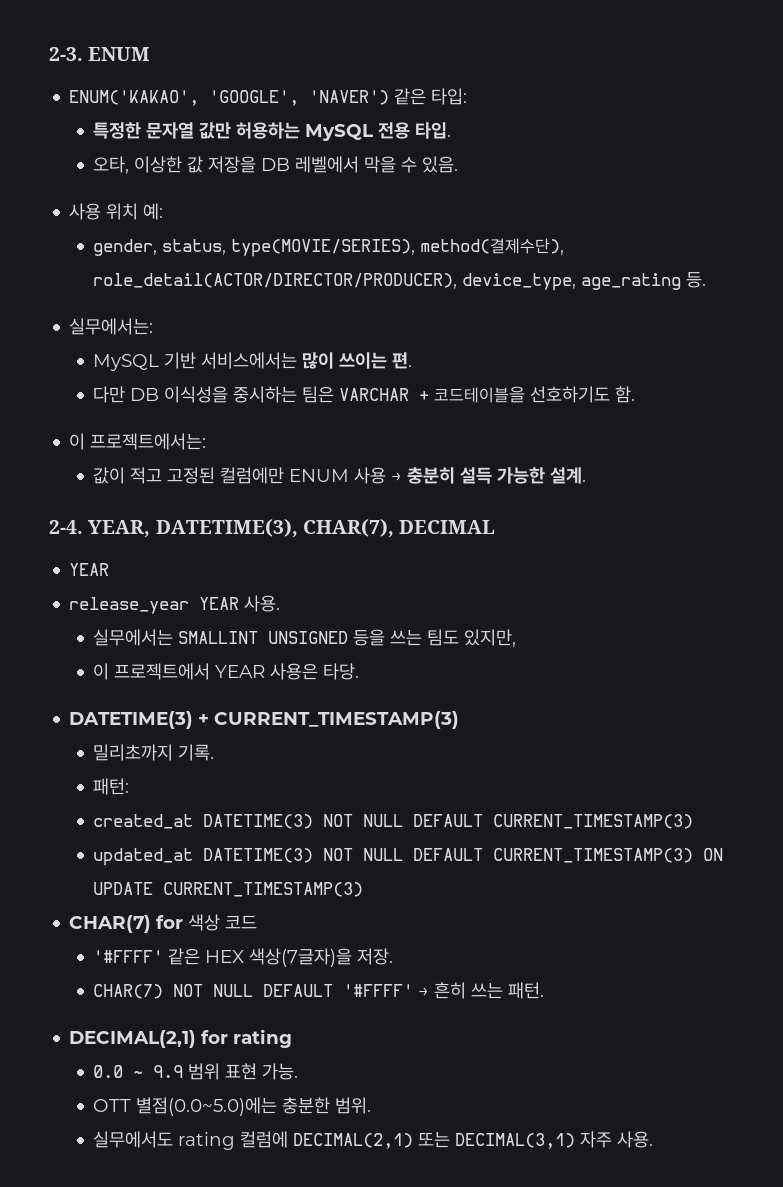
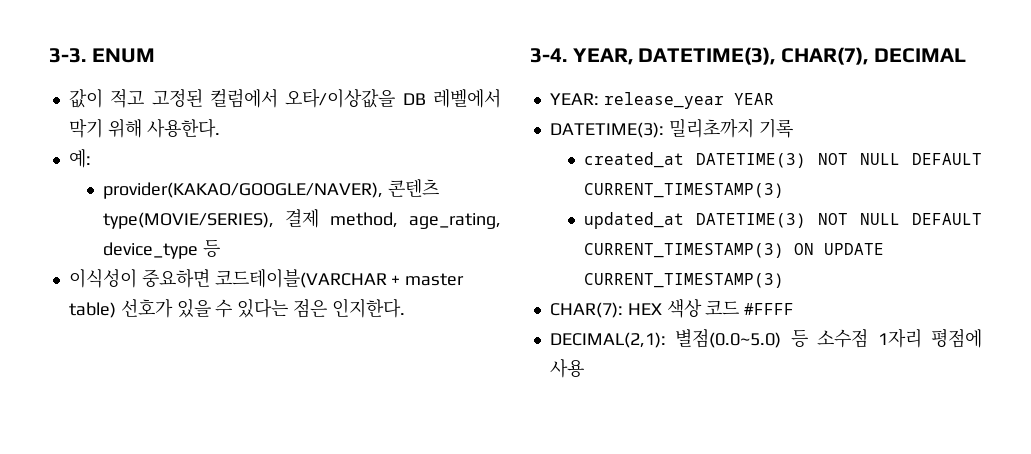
[49,47,83,61] 2-3. -> [49,48,86,63] 3-3.
[69,88,468,106] [93,122,452,141] [93,156,459,174] [69,203,164,220] [93,238,565,257] [93,272,707,291] [69,318,154,335] [93,352,413,371] [93,386,635,403] [69,433,207,450] [93,467,587,484] [49,520,83,534] ENUM('KAKAO', 'GOOGLE', 'NAVER') 같은 타입: // 특정한 문자열 값만 허용하는 MySQL 전용 타입. // 오타, 이상한 값 저장을 DB 레벨에서 막을 수 있음. // 사용 위치 예: // gender, status, type(MOVIE/SERIES), method(결제수단), role_detail(ACTOR/DIRECTOR/PRODUCER), device_type, age_rating 등. // 실무에서는: // MySQL 기반 서비스에서는 많이 쓰이는 편. // 다만 DB 이식성을 중시하는 팀은 VARCHAR + 코드테이블을 선호하기도 함. // 이 프로젝트에서는: // 값이 적고 고정된 컬럼에만 ENUM 사용 → 충분히 설득 가능한 설계. // 2-4. -> [68,88,502,108] [68,118,220,138] [68,149,91,168] [103,179,439,199] [103,209,501,229] [103,240,220,259] [68,269,465,288] [68,298,405,318] [530,48,567,63] 값이 적고 고정된 컬럼에서 오타/이상값을 DB 레벨에서 막기 위해 사용한다. // 예: // provider(KAKAO/GOOGLE/NAVER), 콘텐츠 type(MOVIE/SERIES), 결제 method, age_rating, device_type 등 // 이식성이 중요하면 코드테이블(VARCHAR + master table) 선호가 있을 수 있다는 점은 인지한다. // 3-4.
(496, 527) none -> [549,92,724,109] YEAR: release_year
[69,595,281,614] [93,629,517,647] [93,663,360,680] [69,711,460,729] [93,744,215,761] [93,778,130,795] release_year YEAR 사용. // 실무에서는 SMALLINT UNSIGNED 등을 쓰는 팀도 있지만, // 이 프로젝트에서 YEAR 사용은 타당. // DATETIME(3) + CURRENT_TIMESTAMP(3) // 밀리초까지 기록. // 패턴: -> [549,118,793,138] DATETIME(3): 밀리초까지 기록
[69,915,184,933] CHAR(7) for -> [549,302,662,318] CHAR(7): HEX
[93,948,394,967] [93,982,545,999] [69,1029,293,1048] [93,1063,299,1080] [93,1097,372,1116] [93,1131,654,1150] // '#FFFF' 같은 HEX 색상(7글자)을 저장. // CHAR(7) NOT NULL DEFAULT '#FFFF' → 흔히 쓰는 패턴. // DECIMAL(2,1) for rating // 0.0 ~ 9.9 범위 표현 가능. // OTT 별점(0.0~5.0)에는 충분한 범위. // 실무에서도 rating 컬럼에 DECIMAL(2,1) 또는 DECIMAL(3,1) 자주 사용. -> [744,303,795,315] [549,328,982,348] [549,359,584,378] #FFFF // DECIMAL(2,1): 별점(0.0~5.0) 등 소수점 1자리 평점에 사용

